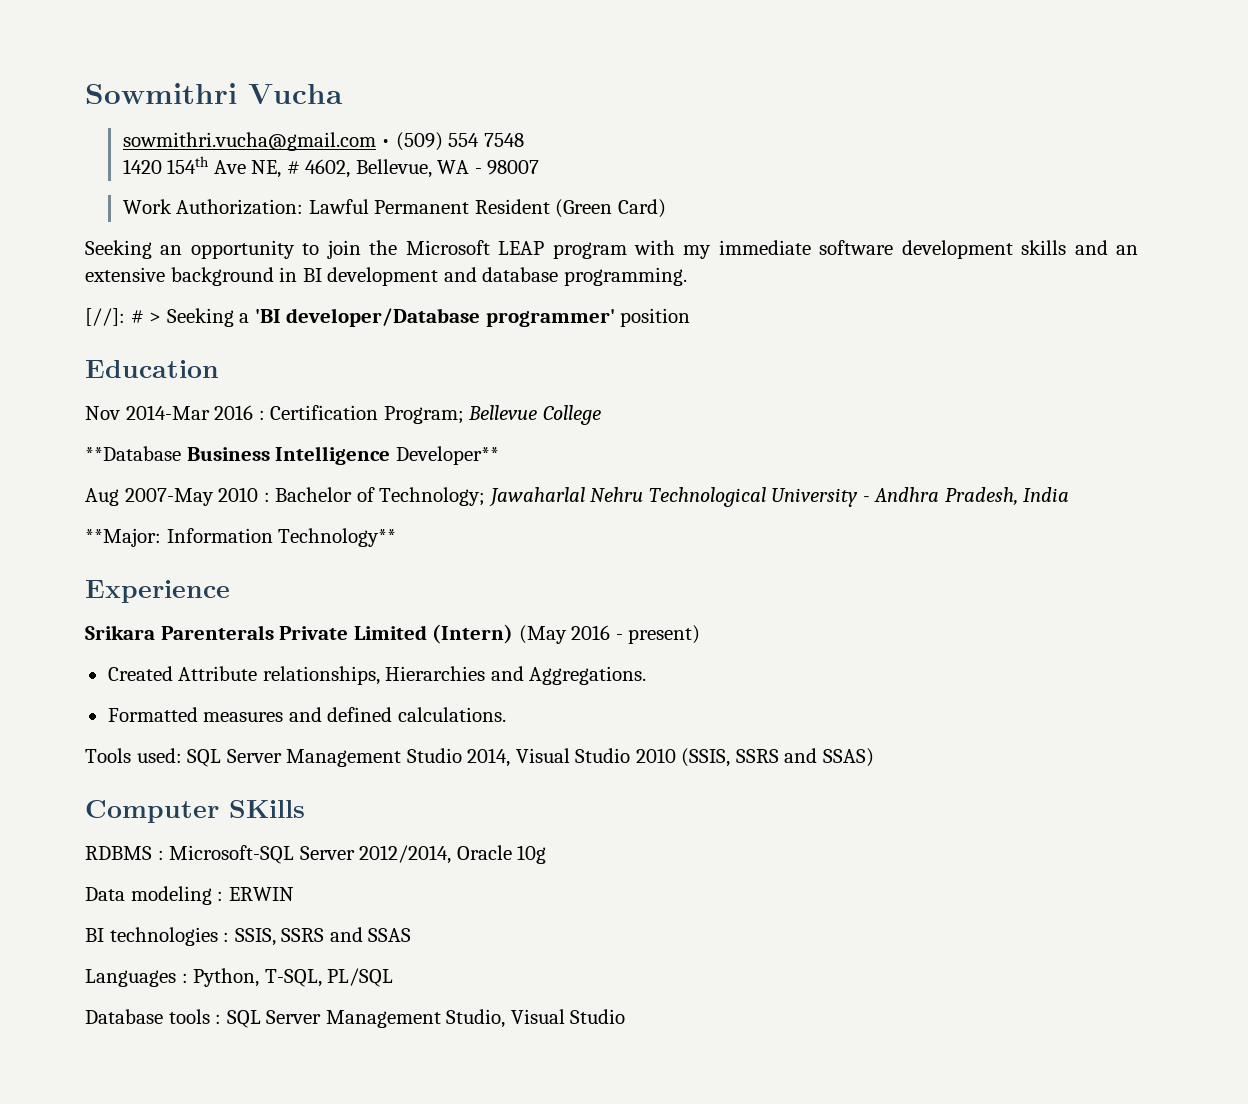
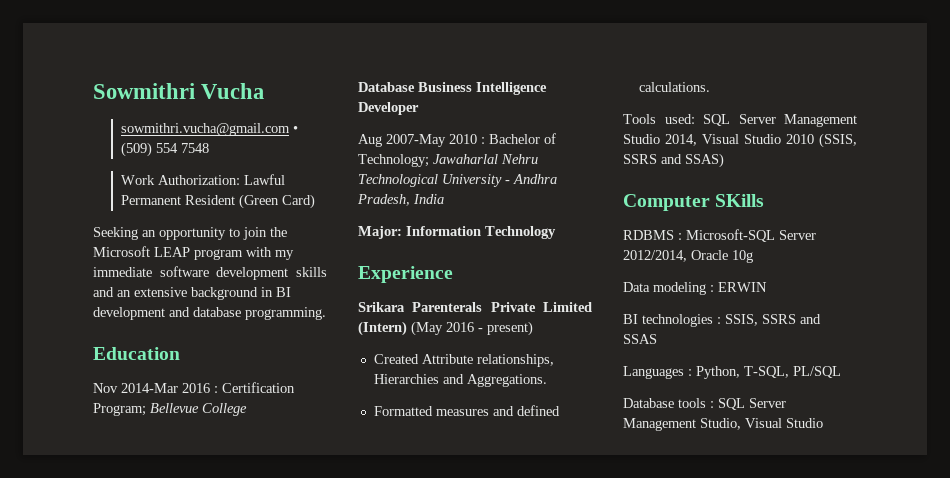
[122,156,540,178] // 1420 154th Ave NE, # 4602, Bellevue, WA - 98007 -> (210, 148) none
[85,308,691,327] // [//]: # > Seeking a 'BI developer/Database programmer' position -> (326, 313) none
[85,446,181,461] **Database -> [358,82,415,92] Database
[395,446,499,465] Developer** -> [358,102,419,115] Developer
[85,528,397,547] **Major: Information Technology** -> [358,226,556,239] Major: Information Technology

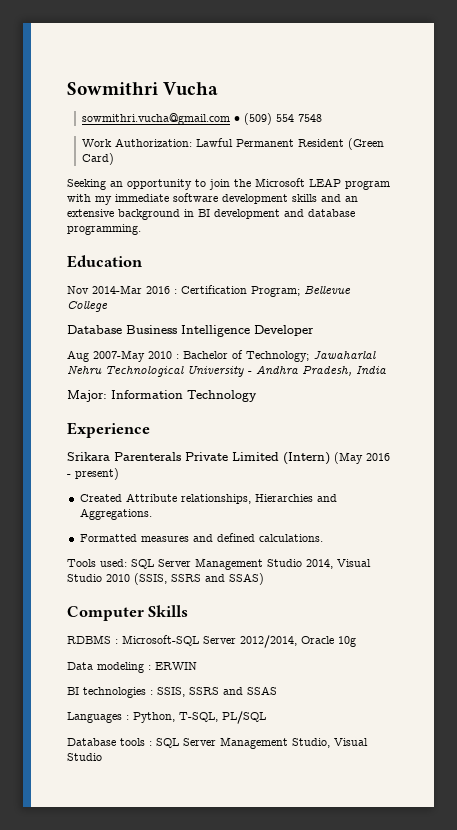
[715,194,765,207] SKills -> [148,605,189,617] Skills

